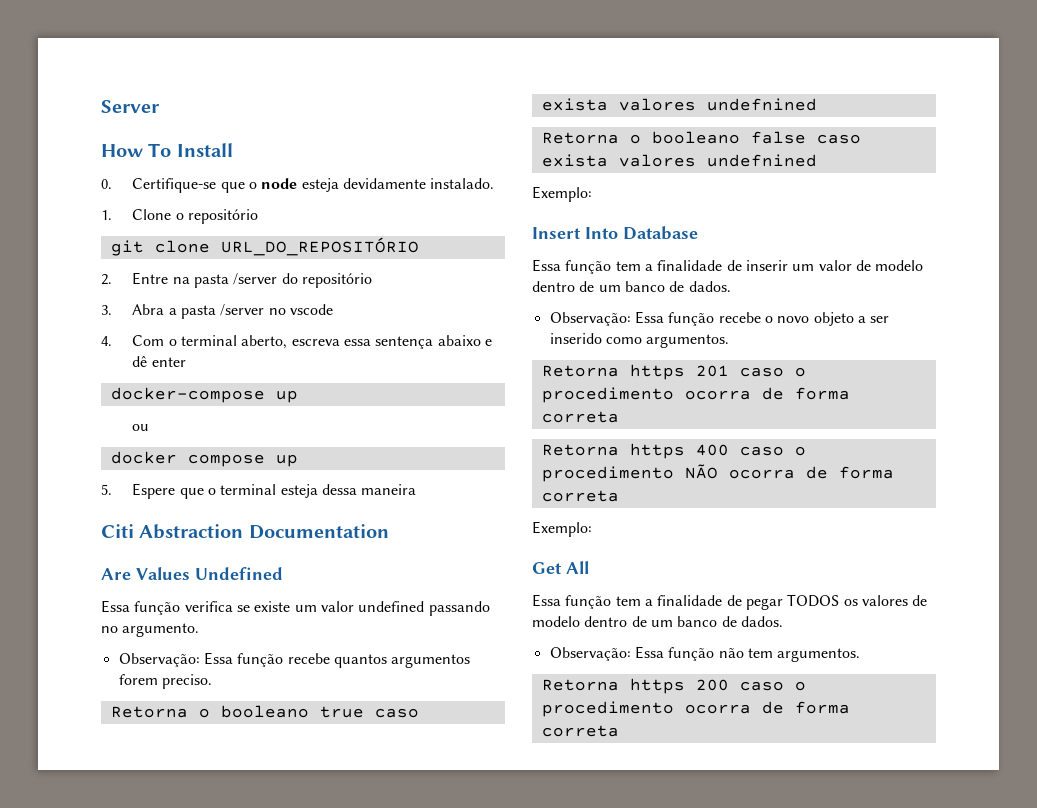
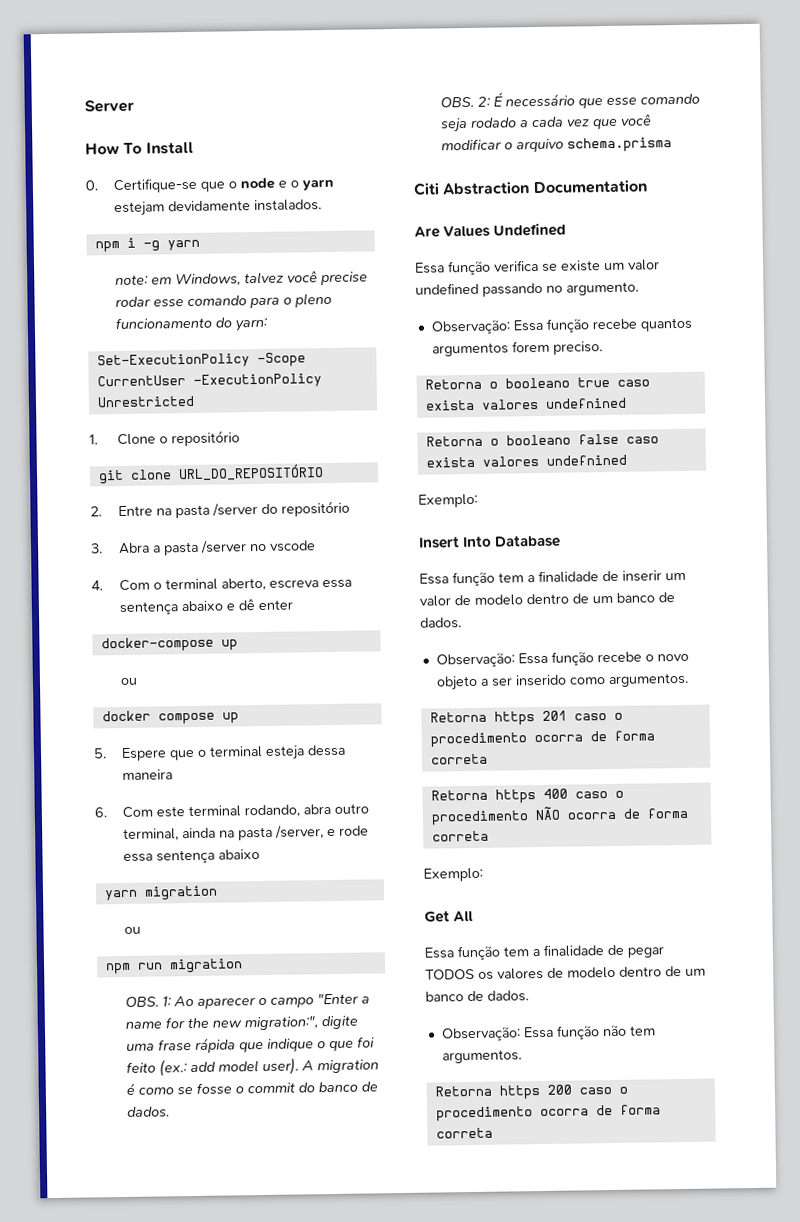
[301,178,495,192] esteja devidamente instalado. -> [277,178,334,191] [113,199,322,217] [94,237,200,253] [114,271,368,287] [114,292,332,309] [114,316,268,332] [96,352,306,369] [96,373,322,388] [96,395,195,408] e o yarn estejam devidamente instalados. // npm i -g yarn // note: em Windows, talvez você precise rodar esse comando para o pleno funcionamento do yarn: // Set-ExecutionPolicy -Scope CurrentUser -ExecutionPolicy Unrestricted
(417, 489) none -> [94,803,369,819] [122,825,369,841] [122,849,260,864] [103,885,218,901] [123,926,141,934] [105,958,243,975] [124,992,370,1009] [124,1015,358,1031] [125,1036,375,1053] [125,1057,379,1077] [125,1081,378,1095] [126,1106,170,1117] [439,91,700,109] [439,114,652,133] [440,137,672,153] // 6. Com este terminal rodando, abra outro terminal, ainda na pasta /server, e rode essa sentença abaixo // yarn migration // ou // npm run migration // OBS. 1: Ao aparecer o campo "Enter a name for the new migration:", digite uma frase rápida que indique o que foi feito (ex.: add model user). A migration é como se fosse o commit do banco de dados. // OBS. 2: É necessário que esse comando seja rodado a cada vez que você modificar o arquivo schema.prisma

